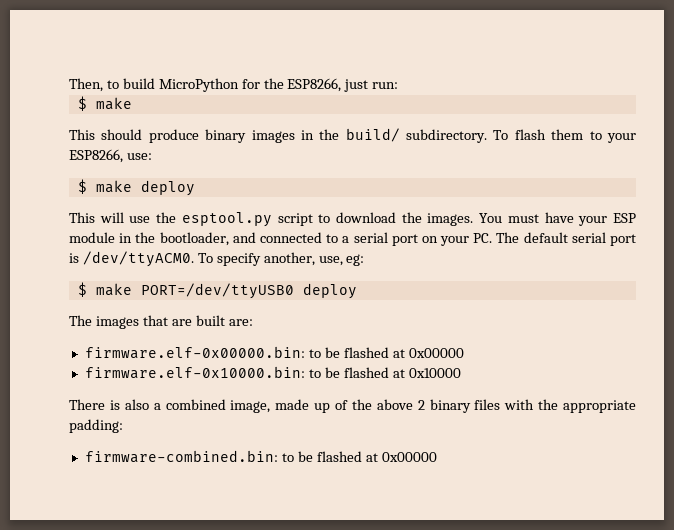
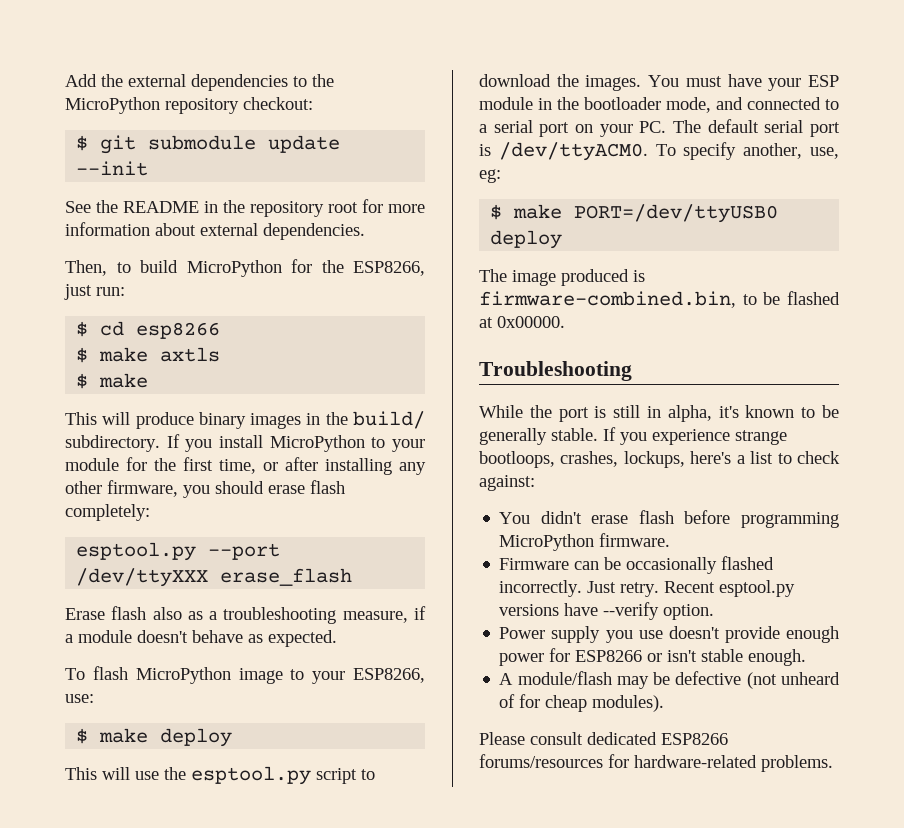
(69, 85) none -> [65,74,334,91] [65,97,313,114] [76,135,341,154] [76,161,149,176] [65,199,425,217] [65,222,365,240] Add the external dependencies to the MicroPython repository checkout: // $ git submodule update --init // See the README in the repository root for more information about external dependencies. //
(399, 85) none -> [76,321,221,339] [76,347,221,363] // $ cd esp8266 // $ make axtls
[101,129,143,140] should -> [102,412,131,425] will
[493,129,584,140] To flash them -> [166,434,425,452] [65,457,426,475] [65,480,345,498] [65,504,150,521] [76,542,281,561] [76,568,353,587] [65,606,426,624] [65,630,337,647] [65,666,283,684] If you install MicroPython to your module for the first time, or after installing any other firmware, you should erase flash completely: // esptool.py --port /dev/ttyXXX erase_flash // Erase flash also as a troubleshooting measure, if a module doesn't behave as expected. // To flash MicroPython image
[159,232,229,246] bootloader, -> [584,97,711,113] bootloader mode,
[95,315,253,329] [84,346,464,359] [84,366,461,379] [69,399,636,413] [69,419,123,433] [84,450,437,463] images that are built are: // firmware.elf-0x00000.bin: to be flashed at 0x00000 // firmware.elf-0x10000.bin: to be flashed at 0x10000 // There is also a combined image, made up of the above 2 binary files with the appropriate padding: // firmware-combined.bin: to be flashed at 0x00000 -> [512,269,645,286] [479,291,840,308] [479,316,565,328] [479,361,632,381] [479,405,839,422] [479,427,787,445] [479,451,840,468] [479,475,535,491] [499,510,839,528] [499,533,671,551] [499,556,775,574] [499,580,796,597] [499,602,715,620] [499,626,839,643] [499,648,807,666] [499,671,840,689] [499,694,665,712] [479,732,728,745] [479,754,833,772] image produced is firmware-combined.bin, to be flashed at 0x00000. // Troubleshooting // While the port is still in alpha, it's known to be generally stable. If you experience strange bootloops, crashes, lockups, here's a list to check against: // You didn't erase flash before programming MicroPython firmware. // Firmware can be occasionally flashed incorrectly. Just retry. Recent esptool.py versions have --verify option. // Power supply you use doesn't provide enough power for ESP8266 or isn't stable enough. // A module/flash may be defective (not unheard of for cheap modules). // Please consult dedicated ESP8266 forums/resources for hardware-related problems.

